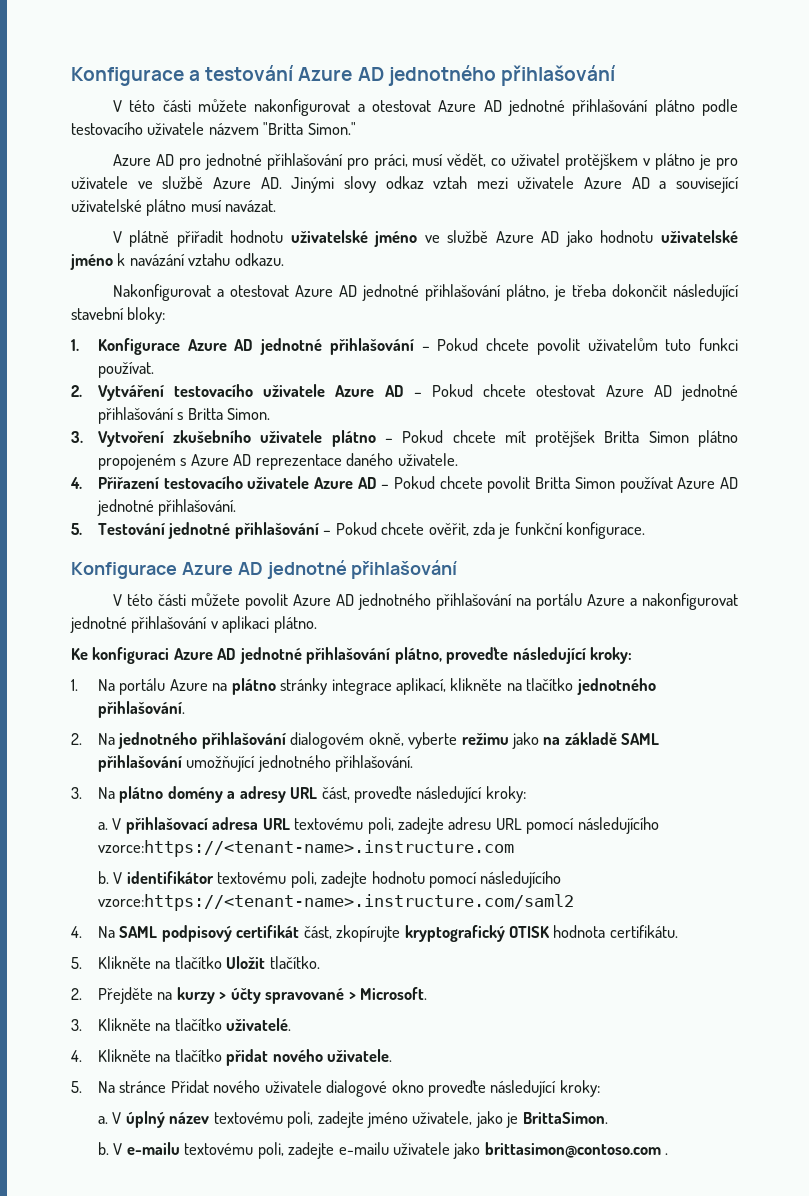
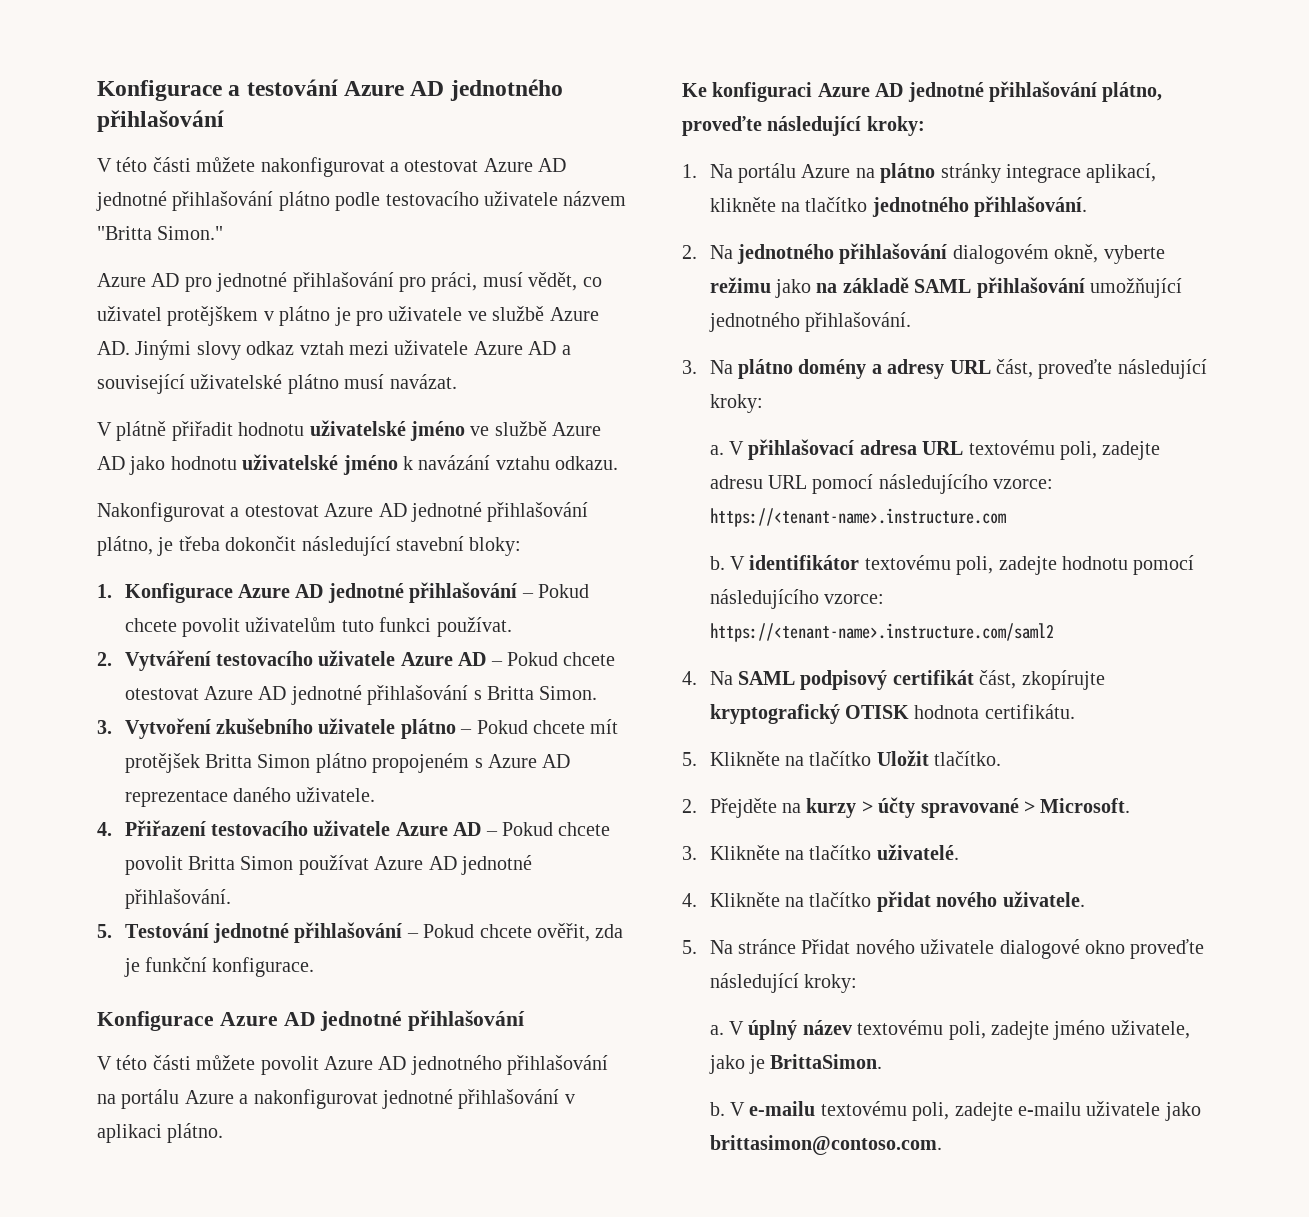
[97,840,514,857] vzorce:https://<tenant-name>.instructure.com -> [993,479,1054,489] [709,508,1006,527] vzorce: https://<tenant-name>.instructure.com
[97,894,574,911] vzorce:https://<tenant-name>.instructure.com/saml2 -> [824,594,885,604] [709,623,1054,642] vzorce: https://<tenant-name>.instructure.com/saml2
[484,1142,669,1158] brittasimon@contoso.com . -> [709,1135,942,1155] brittasimon@contoso.com.

